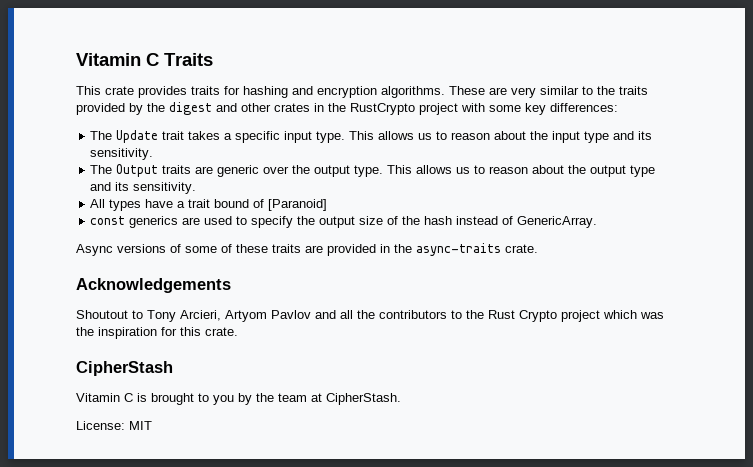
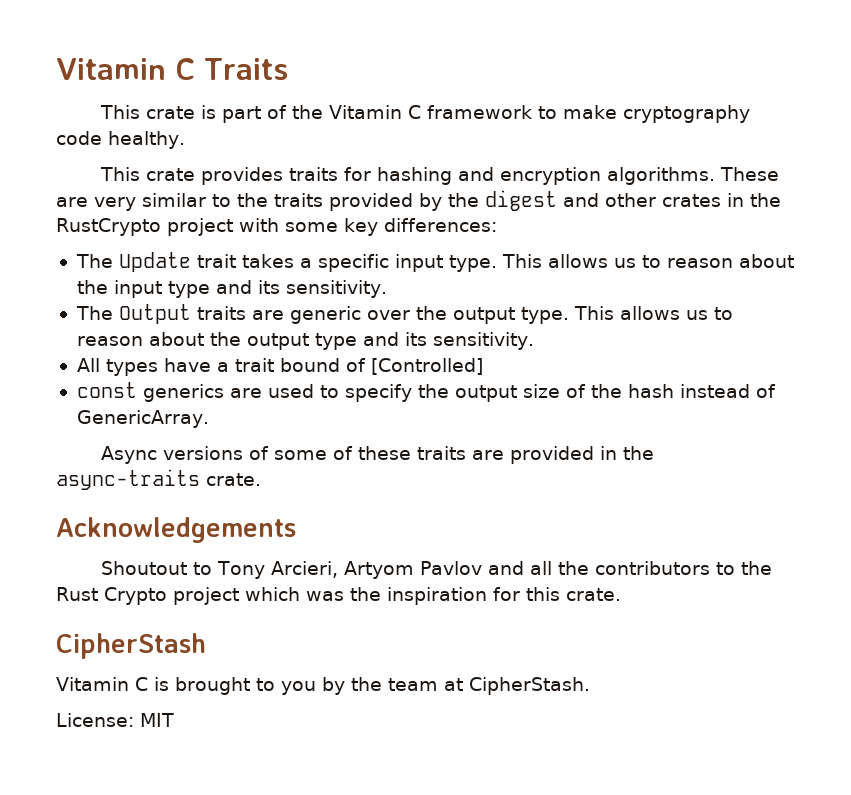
(213, 59) none -> [100,105,751,123] [56,131,185,149] // This crate is part of the Vitamin C framework to make cryptography code healthy.
[268,199,328,211] [Paranoid] -> [370,358,483,375] [Controlled]

